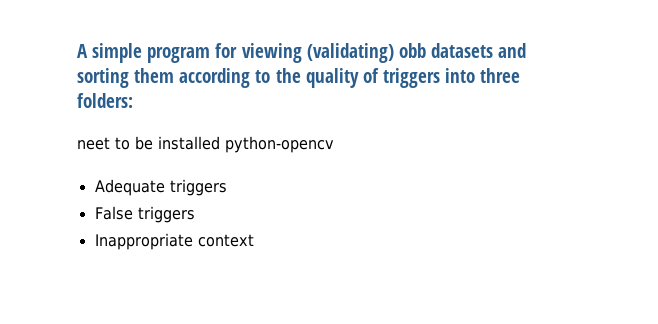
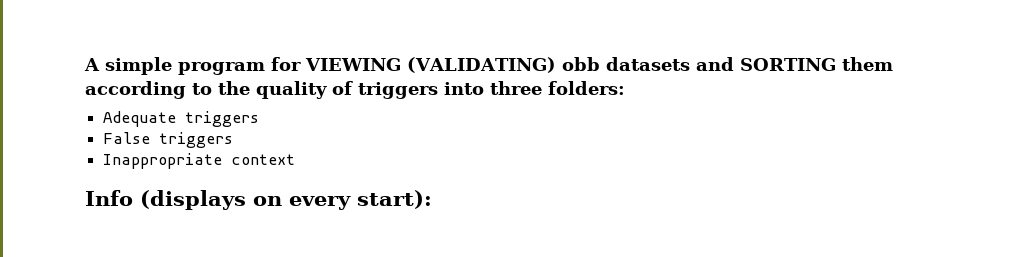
[241,43,394,63] viewing (validating) -> [305,57,556,73] VIEWING (VALIDATING)
[77,68,129,88] sorting -> [739,58,836,71] SORTING
[77,136,334,153] // neet to be installed python-opencv -> (625, 88) none
(254, 240) none -> [85,190,432,210] // Info (displays on every start):

